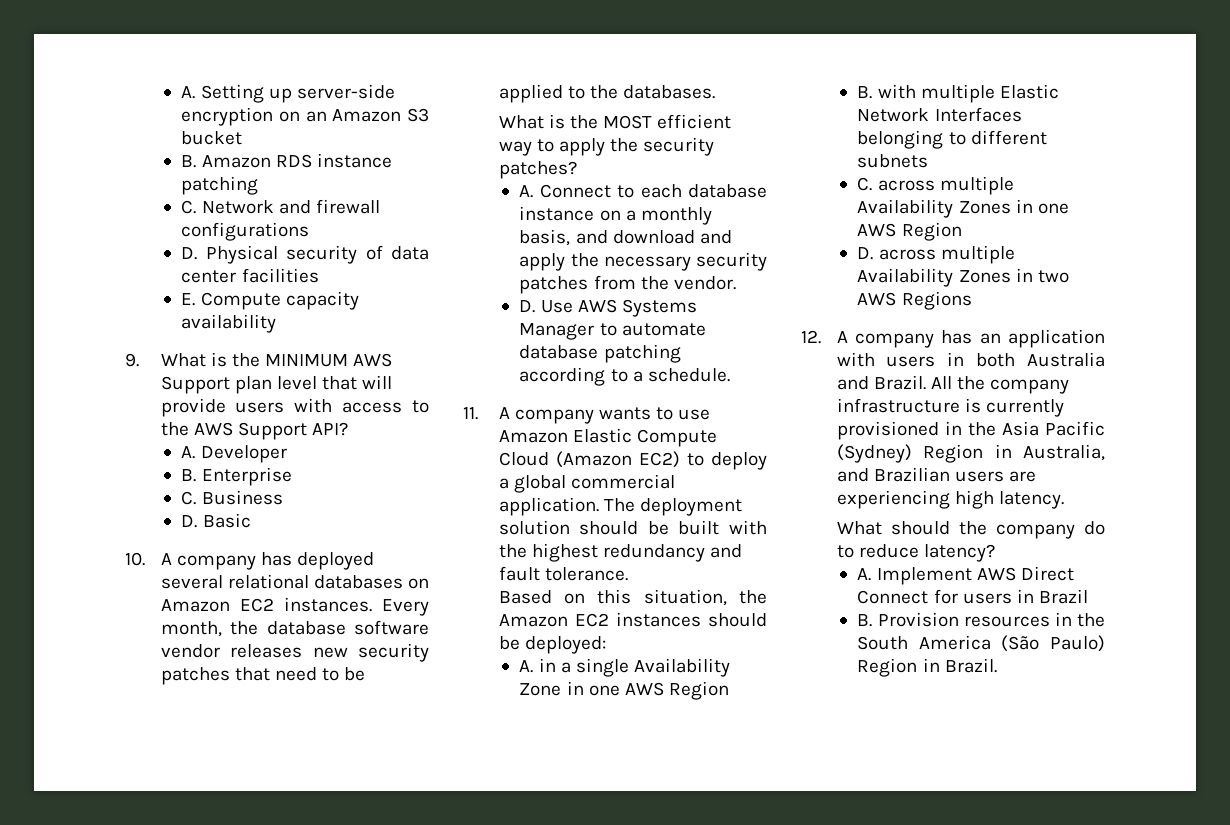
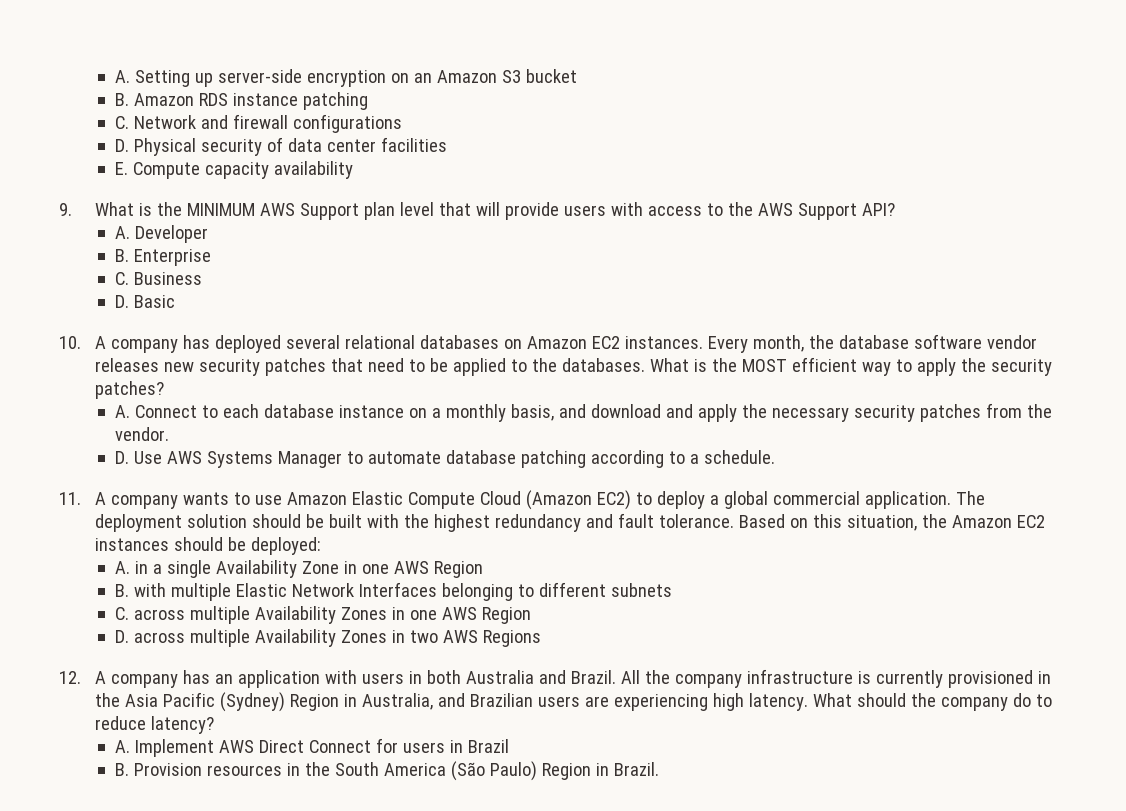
(715, 92) // -> (645, 365) none
(628, 574) // -> (734, 521) none
(1064, 500) // -> (808, 702) none

